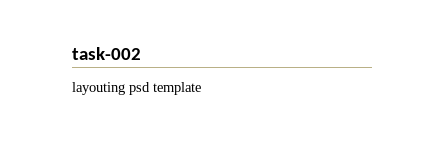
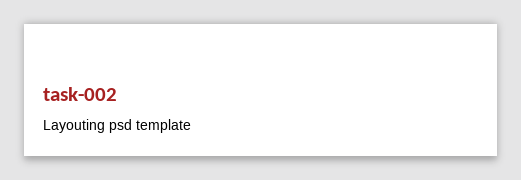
[72,82,125,95] layouting -> [43,119,105,133] Layouting

